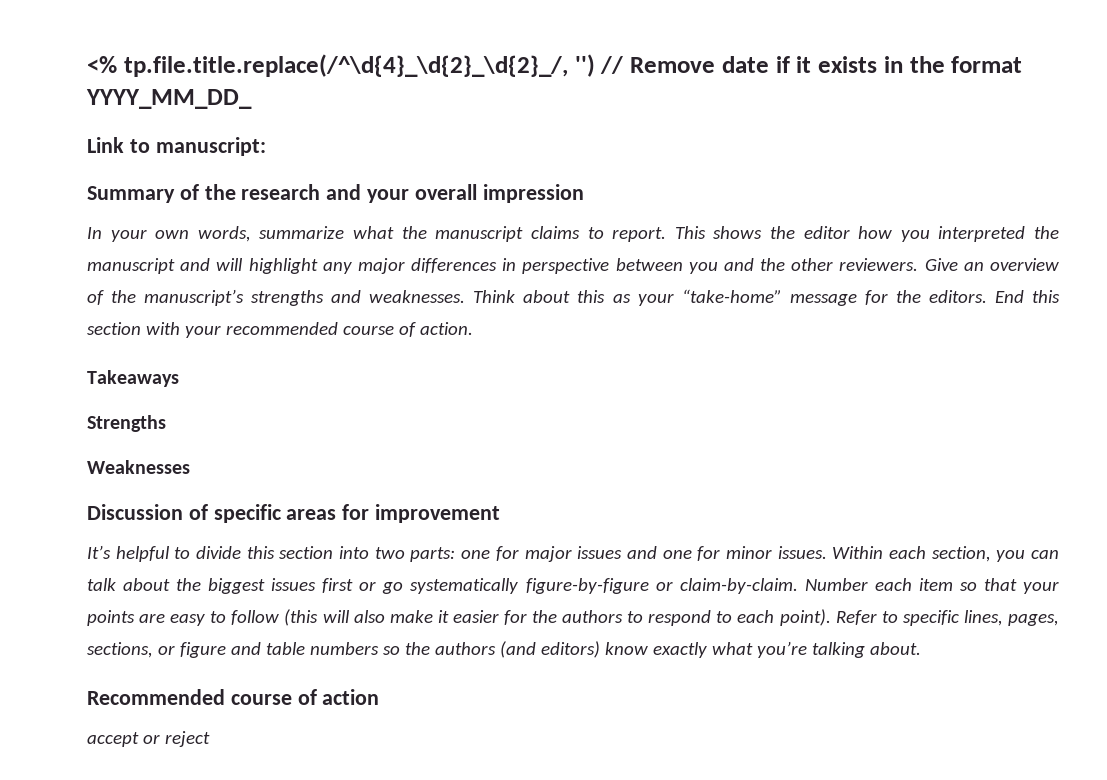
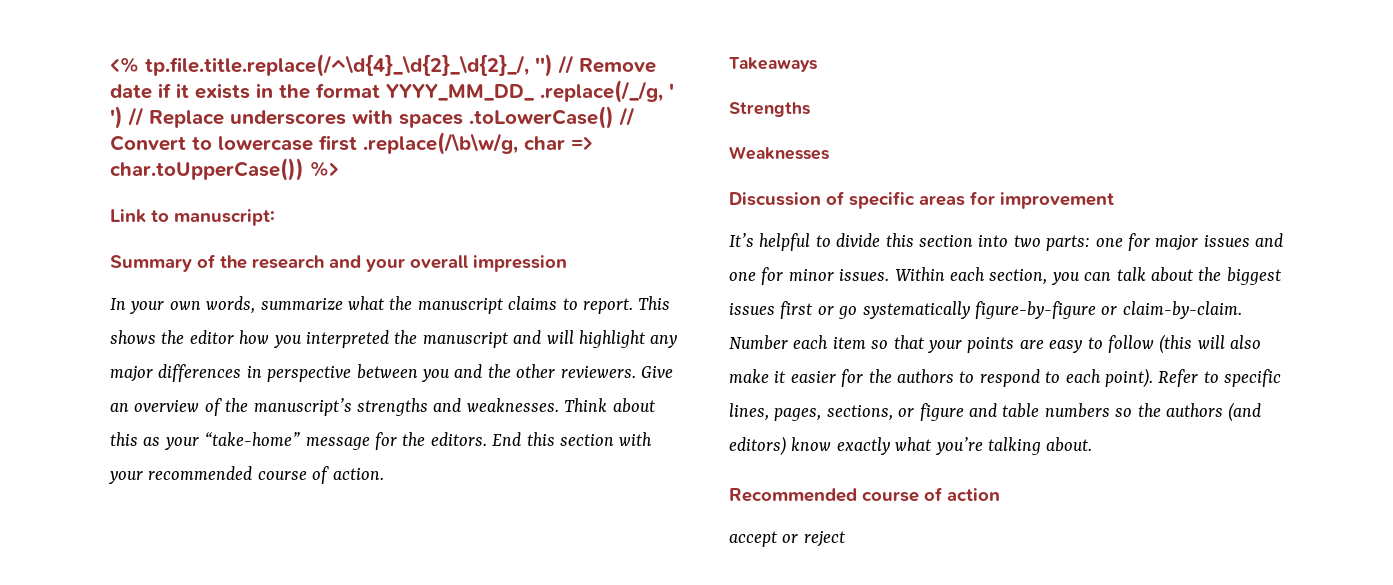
(252, 99) none -> [540,80,674,103] [110,106,635,129] [110,132,593,155] [110,158,339,181] .replace(/_/g, ' ') // Replace underscores with spaces .toLowerCase() // Convert to lowercase first .replace(/\b\w/g, char => char.toUpperCase()) %>

